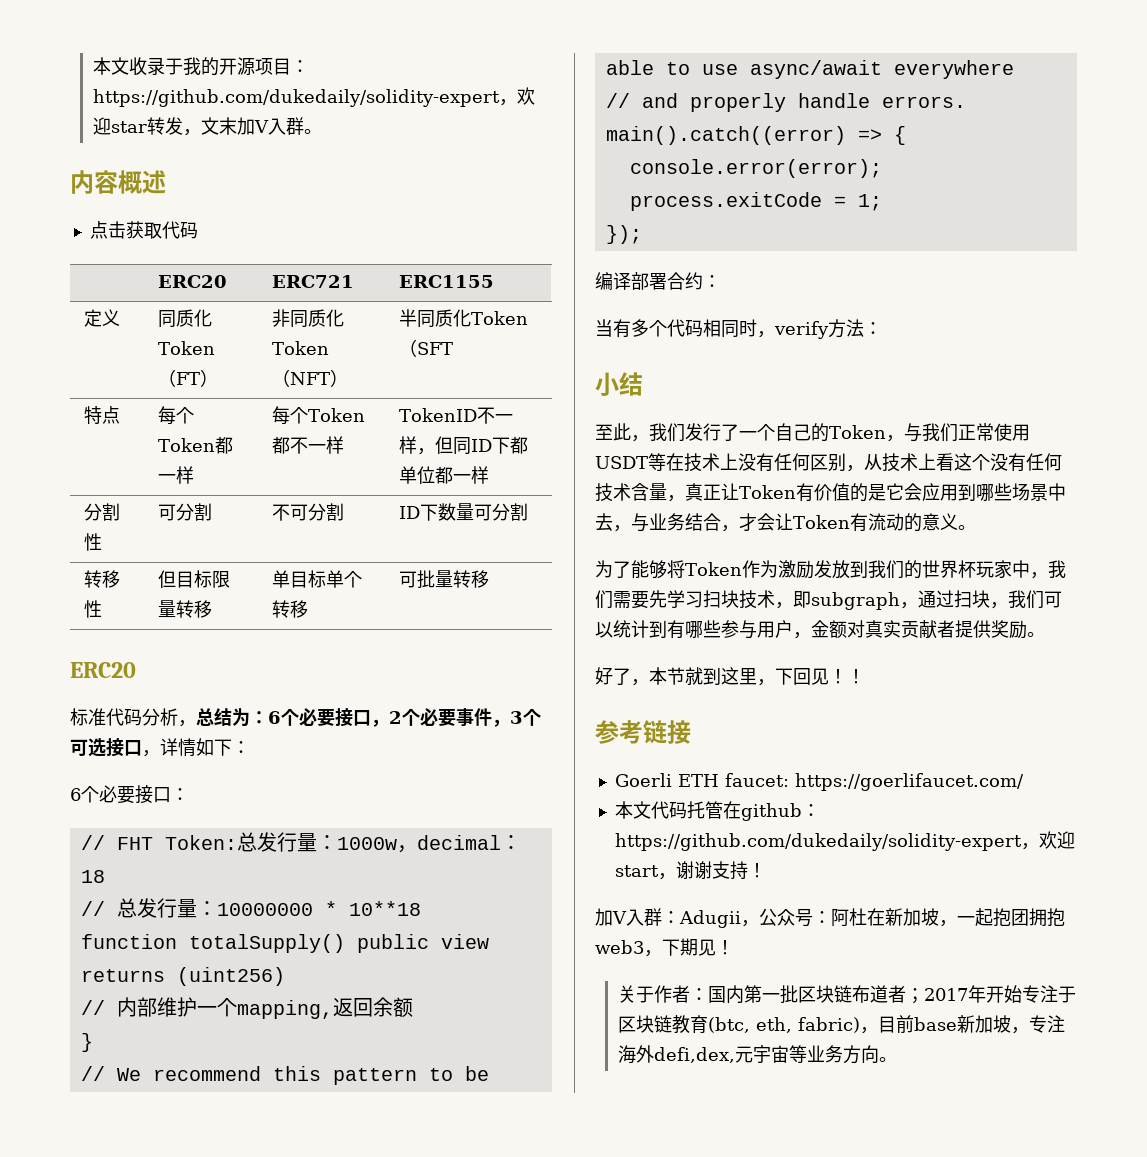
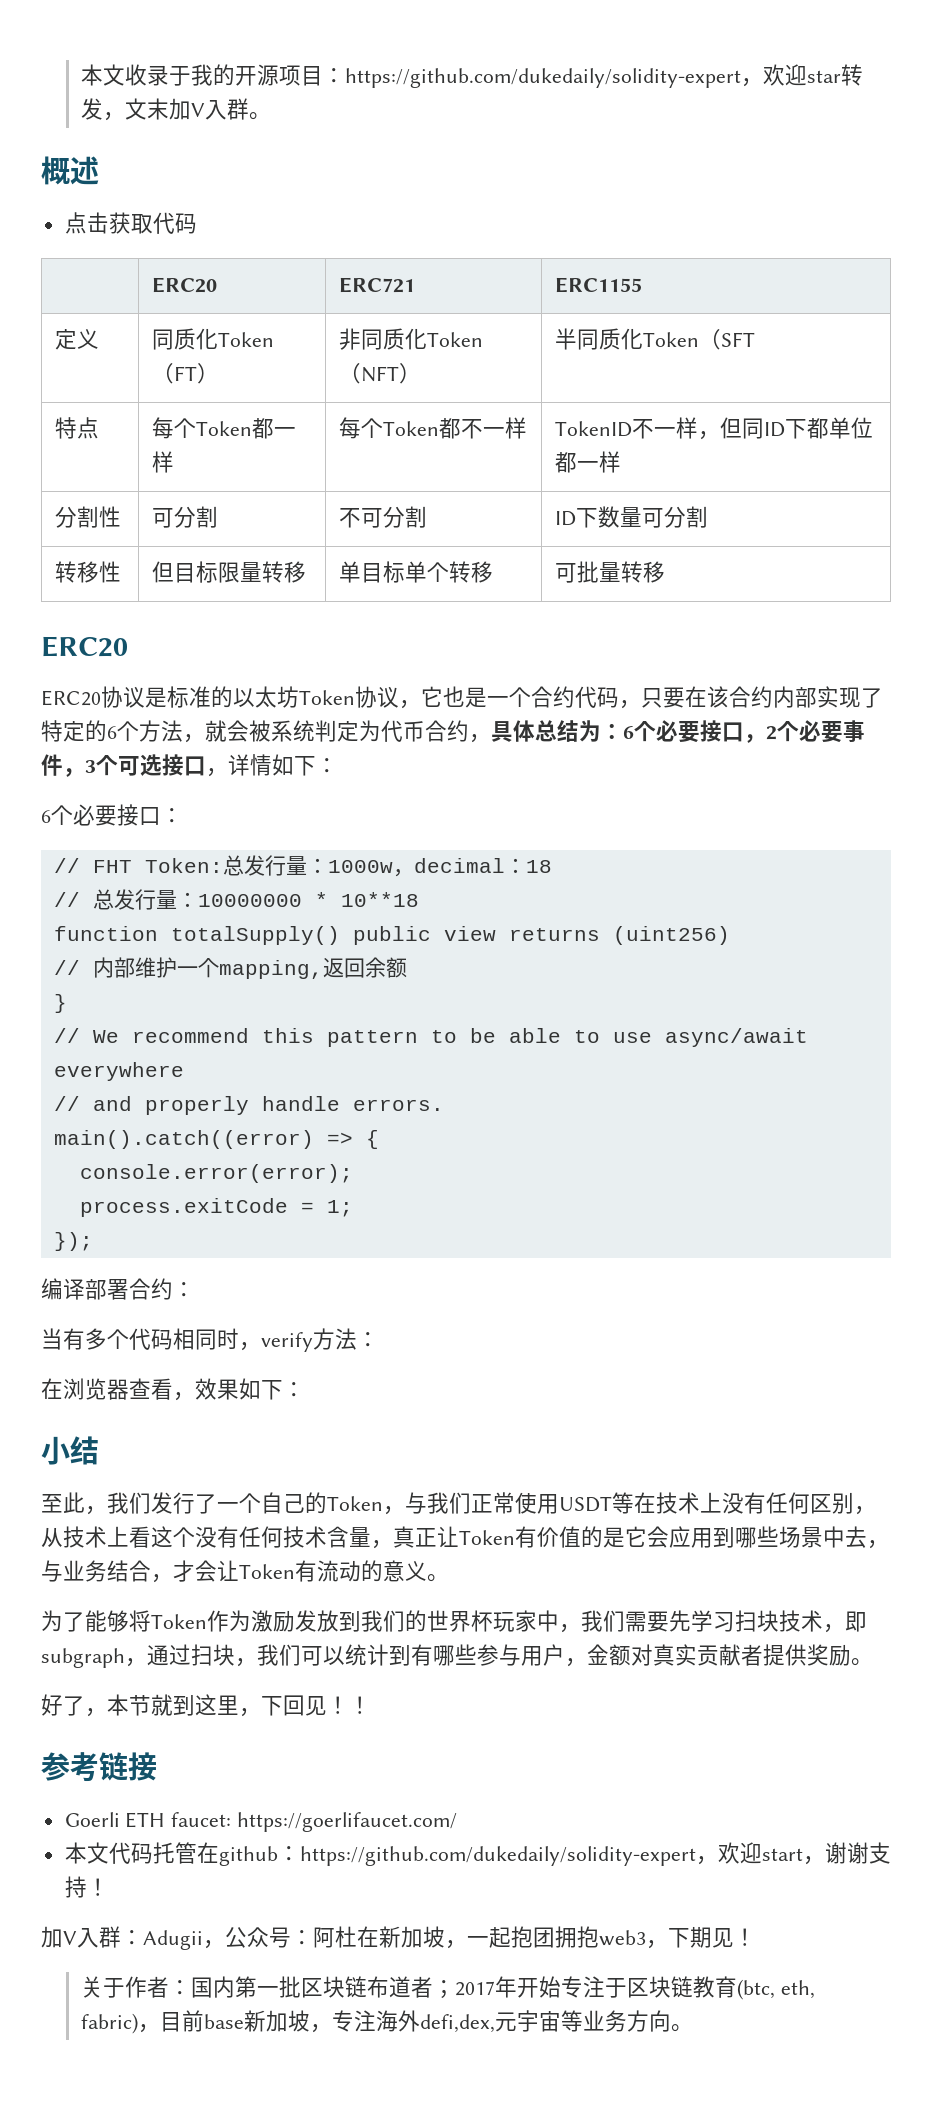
[70,170,118,194] 内容 -> (272, 116) none
[70,708,196,727] 标准代码分析， -> [41,686,883,709] [41,720,535,743] ERC20协议是标准的以太坊Token协议，它也是一个合约代码，只要在该合约内部实现了特定的6个方法，就会被系统判定为代币合约，具体
(882, 328) none -> [41,1378,305,1401] // 在浏览器查看，效果如下：

